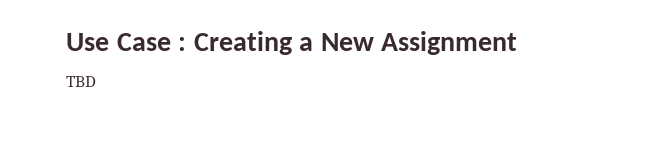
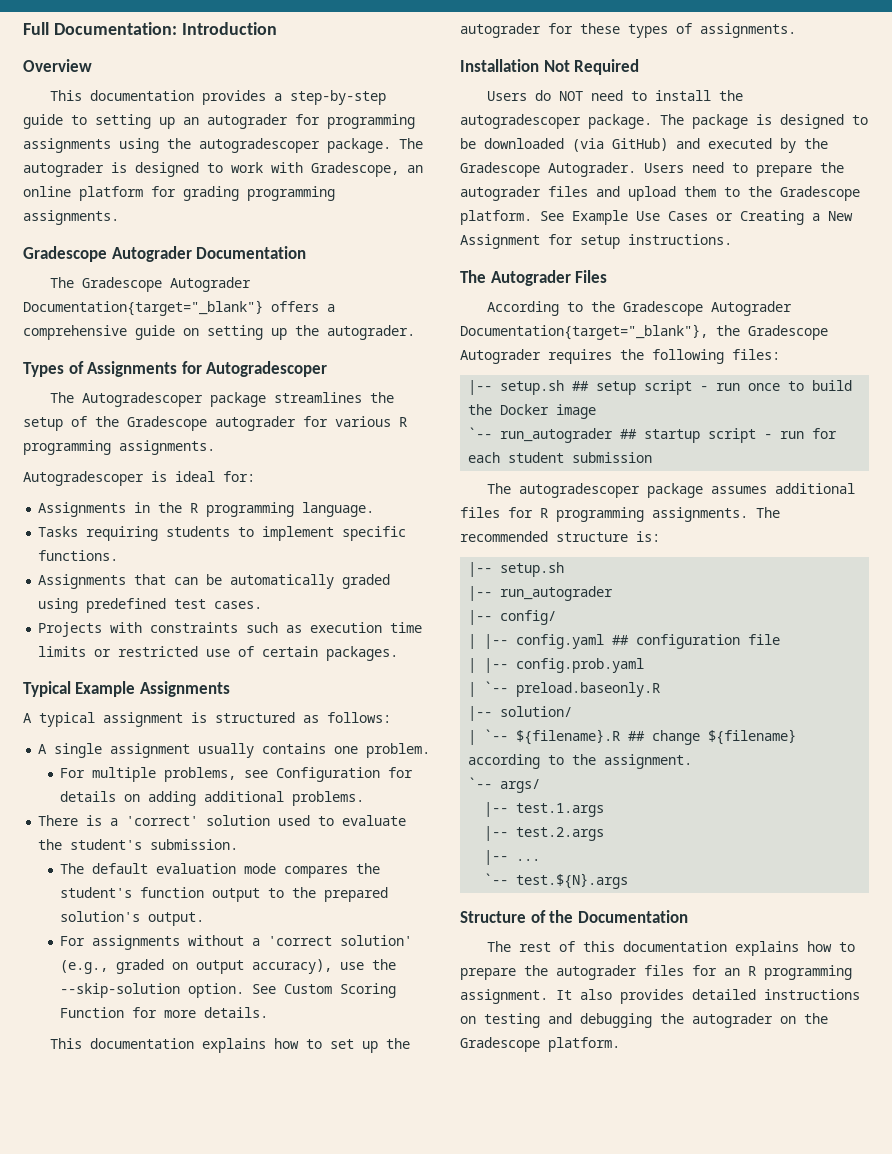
[66,31,518,55] [66,76,96,87] Use Case : Creating a New Assignment // TBD -> [23,22,277,35] [23,59,92,72] [50,90,387,105] [23,114,415,129] [23,138,423,153] [23,162,423,177] [23,186,335,201] [23,210,119,225] [23,246,307,262] [50,277,252,292] [23,300,335,316] [23,325,415,340] [23,361,328,377] [50,392,395,407] [23,416,407,431] [23,440,215,455] [23,471,255,486] [38,502,375,517] [38,526,407,541] [38,550,119,561] [38,574,391,589] [38,598,263,613] [38,622,423,637] [38,646,399,661] [23,681,230,697] [23,712,391,727] [38,743,431,758] [60,767,414,782] [60,791,365,806] [38,815,407,826] [38,839,239,850] [60,863,381,878] [60,887,389,902] [60,911,205,926] [60,935,413,950] [60,959,397,974] [60,983,397,998] [60,1007,269,1018] [50,1038,411,1053] [460,23,796,38] [460,59,640,75] [487,90,744,101] [460,114,868,129] [460,138,828,153] [460,162,844,177] [460,186,860,201] [460,210,853,225] [460,234,732,249] [460,270,608,286] [487,301,793,316] [460,324,828,340] [460,349,780,364] [468,380,853,395] [468,404,597,419] [468,427,838,443] [468,452,653,463] [487,483,856,498] [460,507,780,522] [460,531,660,542] [468,562,565,577] [468,586,614,601] [468,610,557,625] [468,634,781,649] [468,658,645,673] [468,681,661,697] [468,706,573,721] [468,729,797,745] [468,754,693,769] [468,777,541,793] [484,802,605,817] [484,826,605,841] [484,850,541,865] [484,873,629,889] [460,910,688,923] [487,941,856,956] [460,965,852,980] [460,989,860,1004] [460,1013,828,1028] [460,1037,620,1052] Full Documentation: Introduction // Overview // This documentation provides a step-by-step guide to setting up an autograder for programming assignments using the autogradescoper package. The autograder is designed to work with Gradescope, an online platform for grading programming assignments. // Gradescope Autograder Documentation // The Gradescope Autograder Documentation{target="_blank"} offers a comprehensive guide on setting up the autograder. // Types of Assignments for Autogradescoper // The Autogradescoper package streamlines the setup of the Gradescope autograder for various R programming assignments. // Autogradescoper is ideal for: // Assignments in the R programming language. // Tasks requiring students to implement specific functions. // Assignments that can be automatically graded using predefined test cases. // Projects with constraints such as execution time limits or restricted use of certain packages. // Typical Example Assignments // A typical assignment is structured as follows: // A single assignment usually contains one problem. // For multiple problems, see Configuration for details on adding additional problems. // There is a 'correct' solution used to evaluate the student's submission. // The default evaluation mode compares the student's function output to the prepared solution's output. // For assignments without a 'correct solution' (e.g., graded on output accuracy), use the --skip-solution option. See Custom Scoring Function for more details. // This documentation explains how to set up the autograder for these types of assignments. // Installation Not Required // Users do NOT need to install the autogradescoper package. The package is designed to be downloaded (via GitHub) and executed by the Gradescope Autograder. Users need to prepare the autograder files and upload them to the Gradescope platform. See Example Use Cases or Creating a New Assignment for setup instructions. // The Autograder Files // According to the Gradescope Autograder Documentation{target="_blank"}, the Gradescope Autograder requires the following files: // |-- setup.sh ## setup script - run once to build the Docker image // `-- run_autograder ## startup script - run for each student submission // The autogradescoper package assumes additional files for R programming assignments. The recommended structure is: // |-- setup.sh // |-- run_autograder // |-- config/ // | |-- config.yaml ## configuration file // | |-- config.prob.yaml // | `-- preload.baseonly.R // |-- solution/ // | `-- ${filename}.R ## change ${filename} according to the assignment. // `-- args/ // |-- test.1.args // |-- test.2.args // |-- ... // `-- test.${N}.args // Structure of the Documentation // The rest of this documentation explains how to prepare the autograder files for an R programming assignment. It also provides detailed instructions on testing and debugging the autograder on the Gradescope platform.

